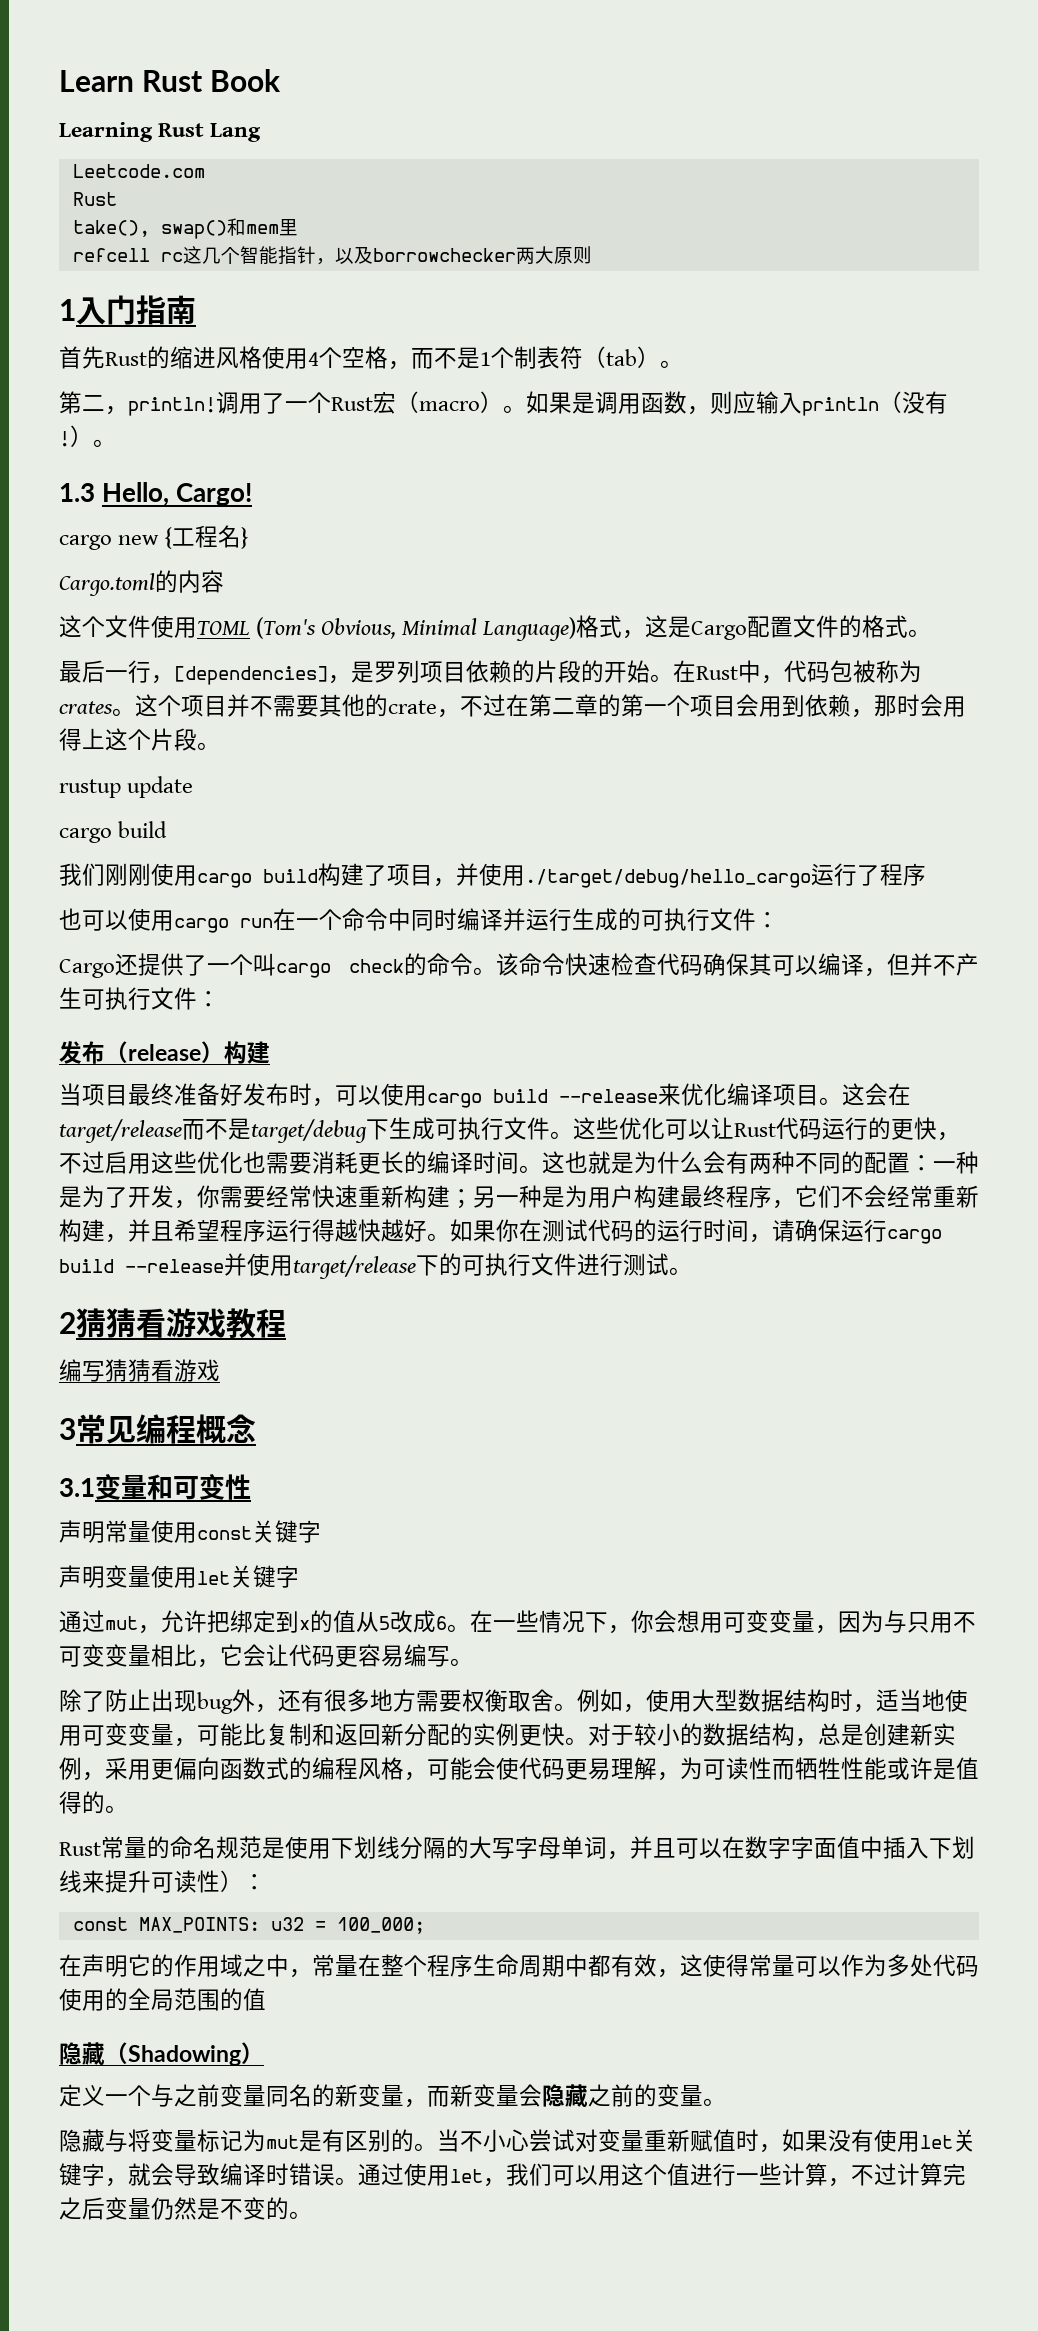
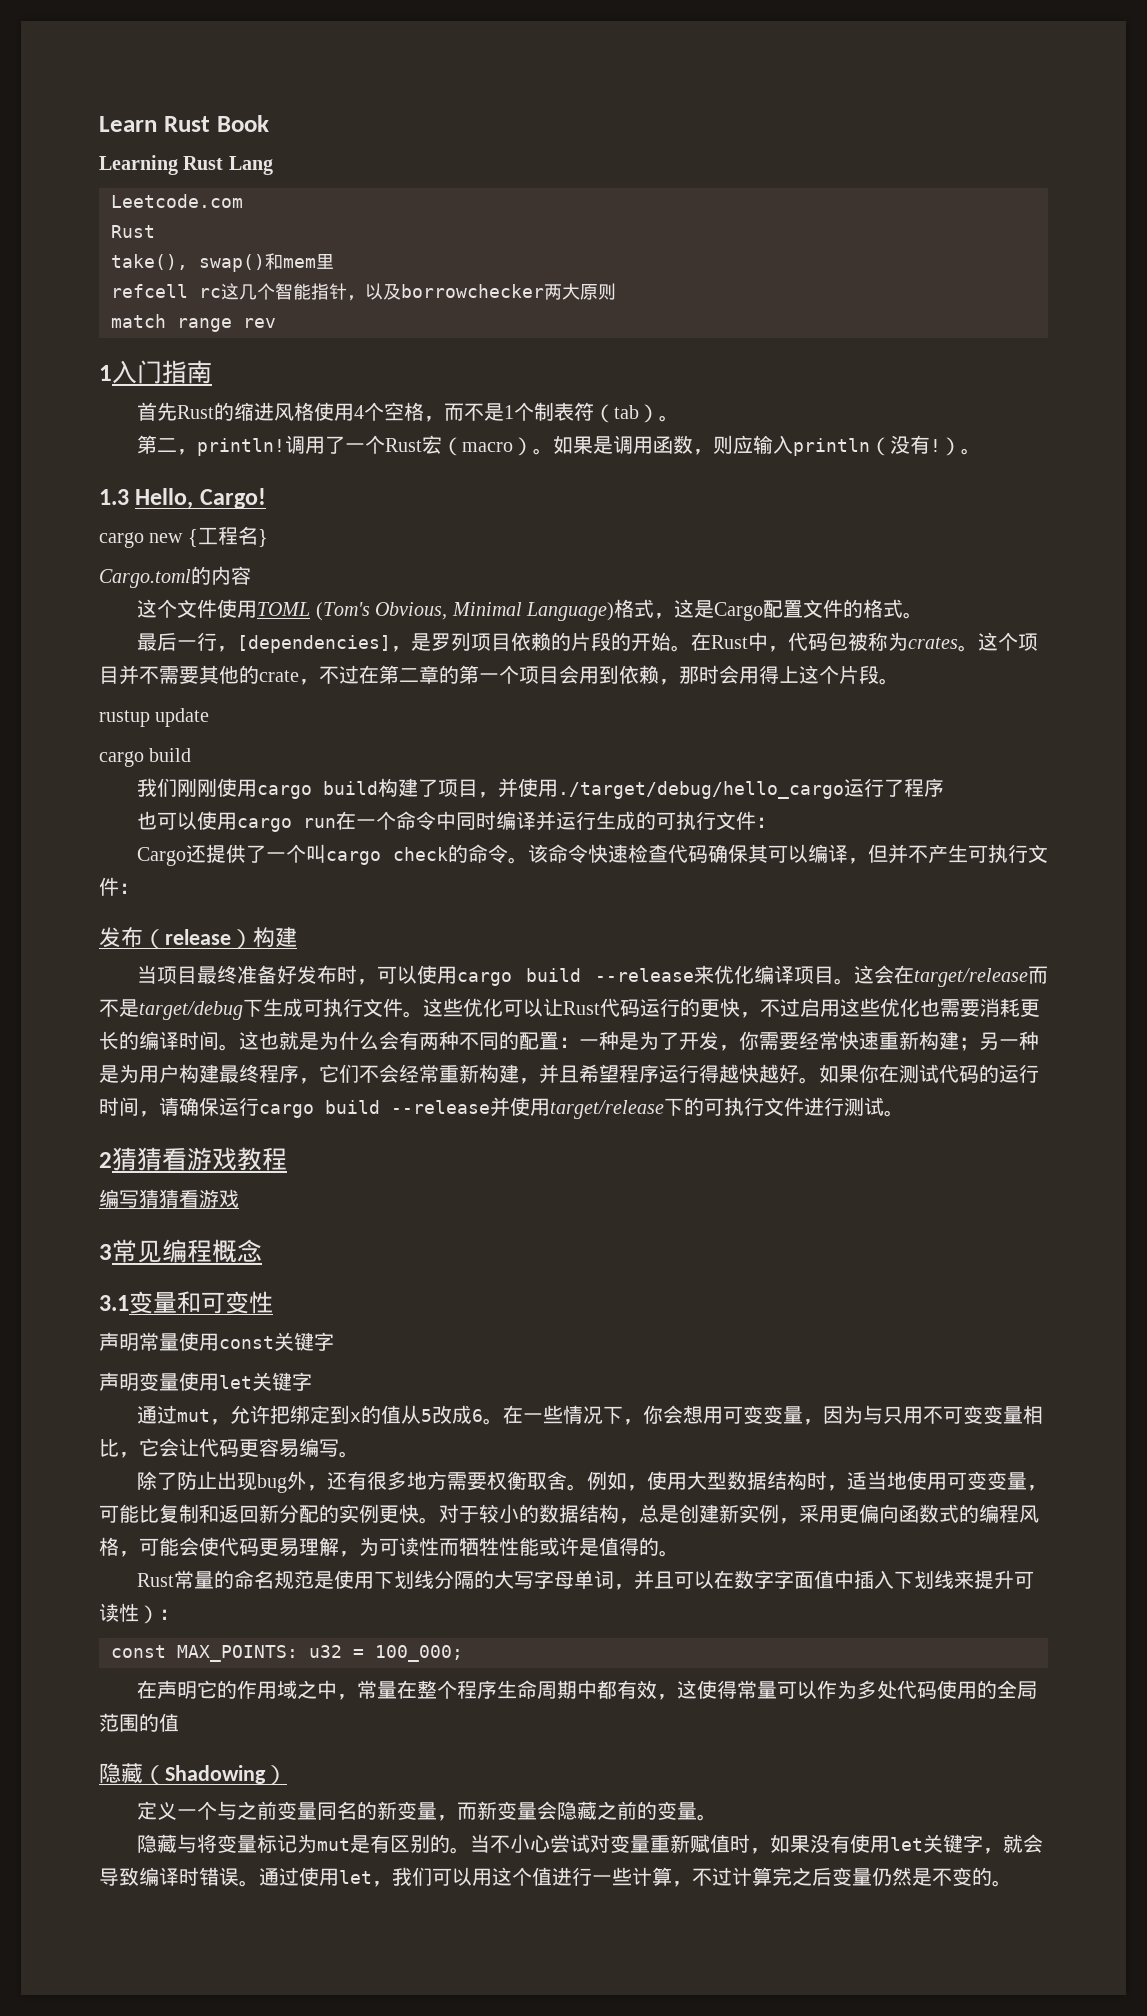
(592, 255) none -> [111,314,276,332] // match range rev

